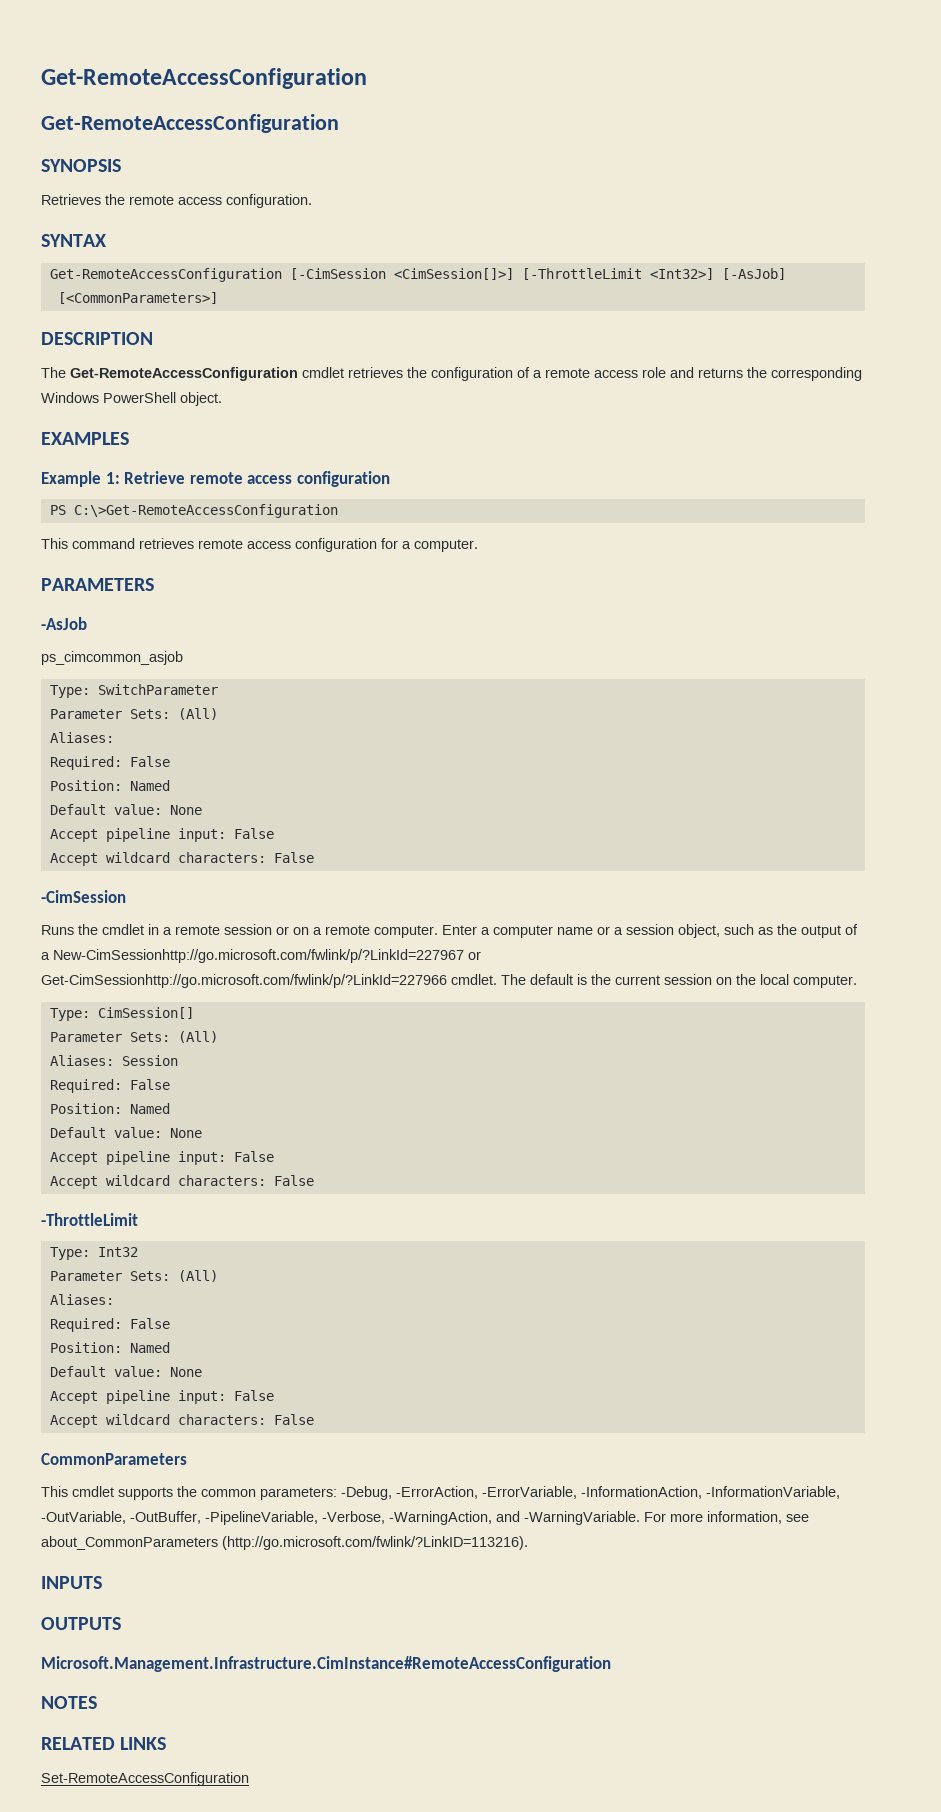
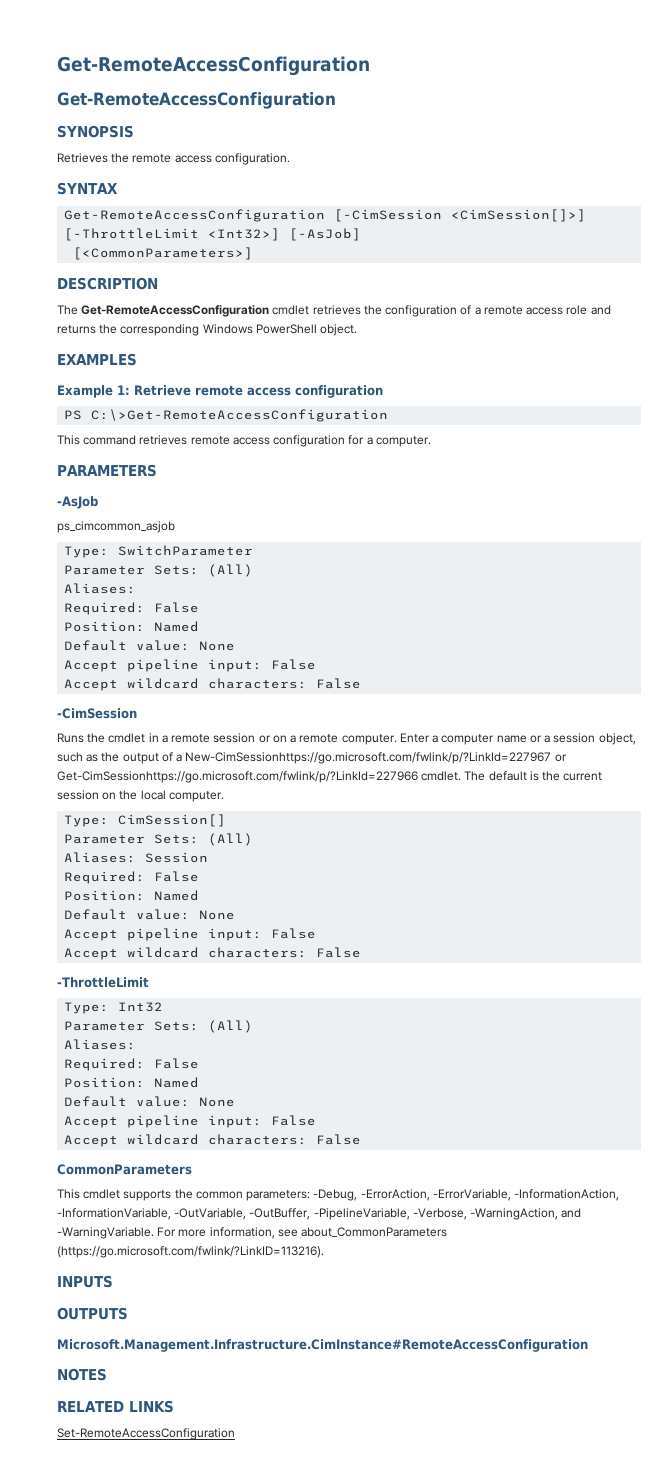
[53,949,481,963] [41,974,447,988] New-CimSessionhttp://go.microsoft.com/fwlink/p/?LinkId=227967 or Get-CimSessionhttp://go.microsoft.com/fwlink/p/?LinkId=227966 -> [185,752,567,764] [57,771,418,783] New-CimSessionhttps://go.microsoft.com/fwlink/p/?LinkId=227967 or Get-CimSessionhttps://go.microsoft.com/fwlink/p/?LinkId=227966
[222,1536,528,1550] (http://go.microsoft.com/fwlink/?LinkID=113216). -> [57,1246,324,1258] (https://go.microsoft.com/fwlink/?LinkID=113216).

